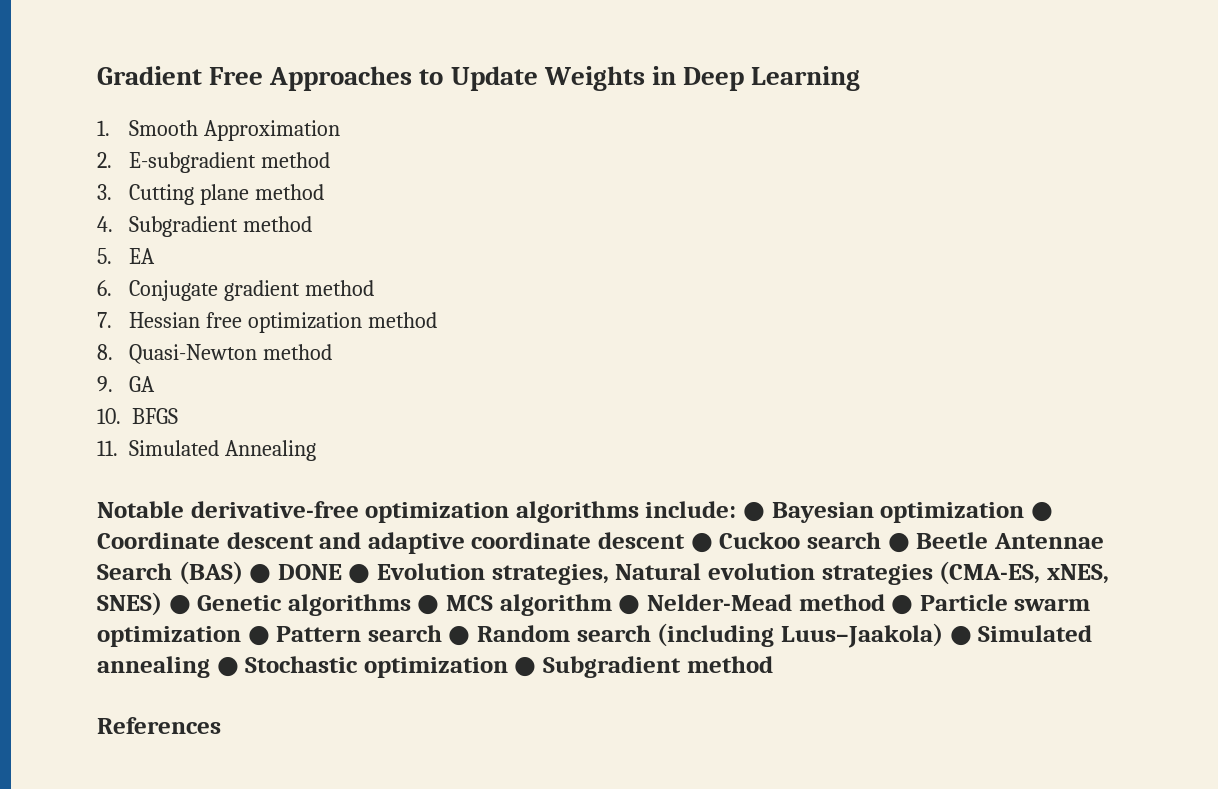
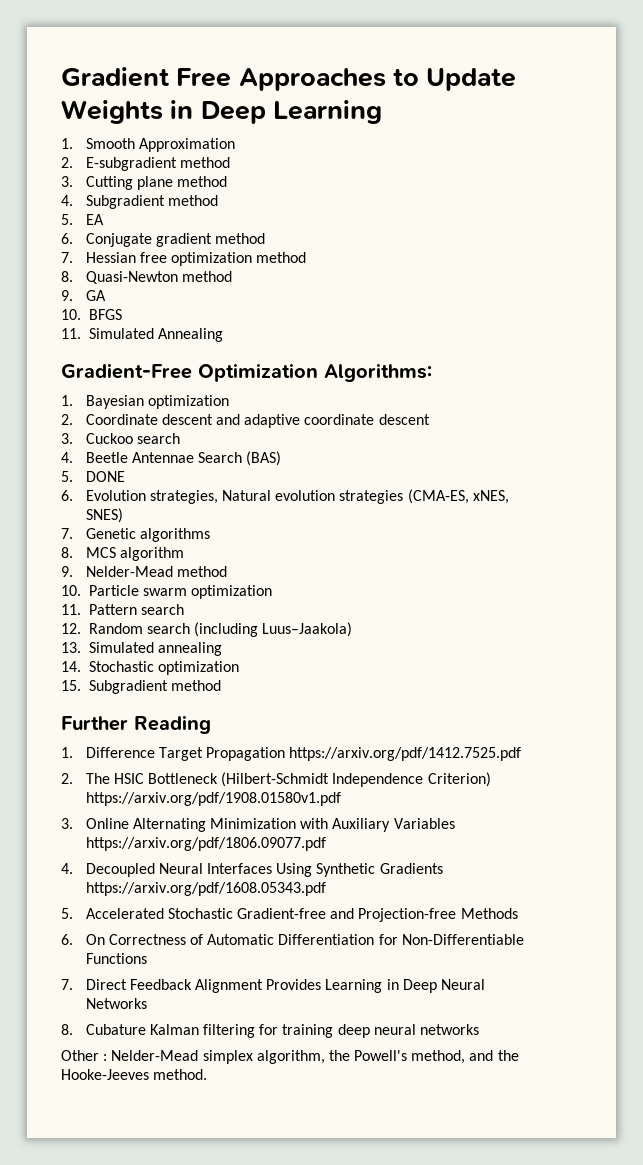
[97,501,766,523] Notable derivative-free optimization algorithms include: ● -> [61,363,432,382] [61,395,73,406] Gradient-Free Optimization Algorithms: // 1.
[1030,501,1053,522] ● -> [61,414,73,425] // 2.
[690,532,713,553] ● -> [61,433,73,444] // 3.
[887,532,910,553] ● -> [61,452,73,463] // 4.
[249,563,272,584] ● -> [61,471,73,482] // 5.
[348,563,371,584] ● -> [61,490,73,501] // 6.
[168,594,191,615] ● -> [61,528,73,539] // 7.
[417,594,440,615] ● -> [61,547,73,558] // 8.
[618,594,641,615] ● -> [61,566,73,577] // 9.
[891,594,914,615] ● -> [61,585,81,596] // 10.
[247,625,270,646] ● -> [61,604,81,615] // 11.
[448,625,471,646] ● -> [61,623,81,634] // 12.
[949,625,972,646] ● -> [61,642,81,653] // 13.
[216,656,239,677] ● -> [61,661,81,672] // 14.
[514,656,773,678] [97,717,221,734] ● Subgradient method // References -> [61,680,221,694] [61,715,211,734] [61,747,522,761] [61,772,491,787] [85,792,341,806] [61,818,455,832] [85,837,326,851] [61,863,443,877] [85,882,326,896] [61,908,518,922] [61,934,524,945] [85,953,147,964] [61,979,485,993] [85,998,147,1009] [61,1024,479,1038] [61,1050,519,1064] [61,1069,208,1080] // 15. Subgradient method // Further Reading // 1. Difference Target Propagation https://arxiv.org/pdf/1412.7525.pdf // 2. The HSIC Bottleneck (Hilbert-Schmidt Independence Criterion) https://arxiv.org/pdf/1908.01580v1.pdf // 3. Online Alternating Minimization with Auxiliary Variables https://arxiv.org/pdf/1806.09077.pdf // 4. Decoupled Neural Interfaces Using Synthetic Gradients https://arxiv.org/pdf/1608.05343.pdf // 5. Accelerated Stochastic Gradient-free and Projection-free Methods // 6. On Correctness of Automatic Differentiation for Non-Differentiable Functions // 7. Direct Feedback Alignment Provides Learning in Deep Neural Networks // 8. Cubature Kalman filtering for training deep neural networks // Other : Nelder-Mead simplex algorithm, the Powell's method, and the Hooke-Jeeves method.

